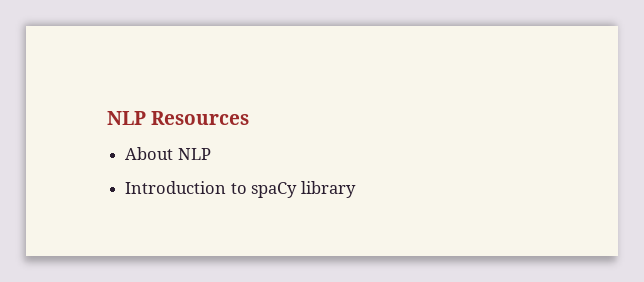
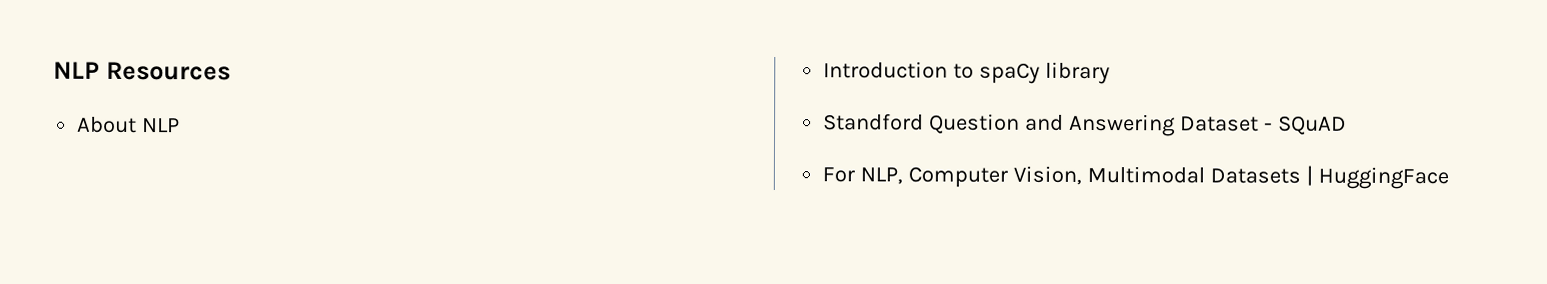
(356, 189) none -> [823,113,1347,137] [822,165,1449,190] // Standford Question and Answering Dataset - SQuAD // For NLP, Computer Vision, Multimodal Datasets | HuggingFace

